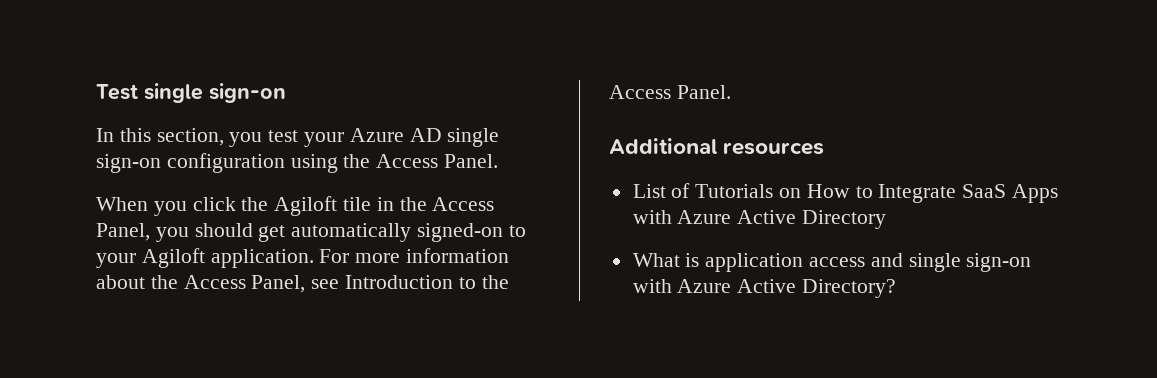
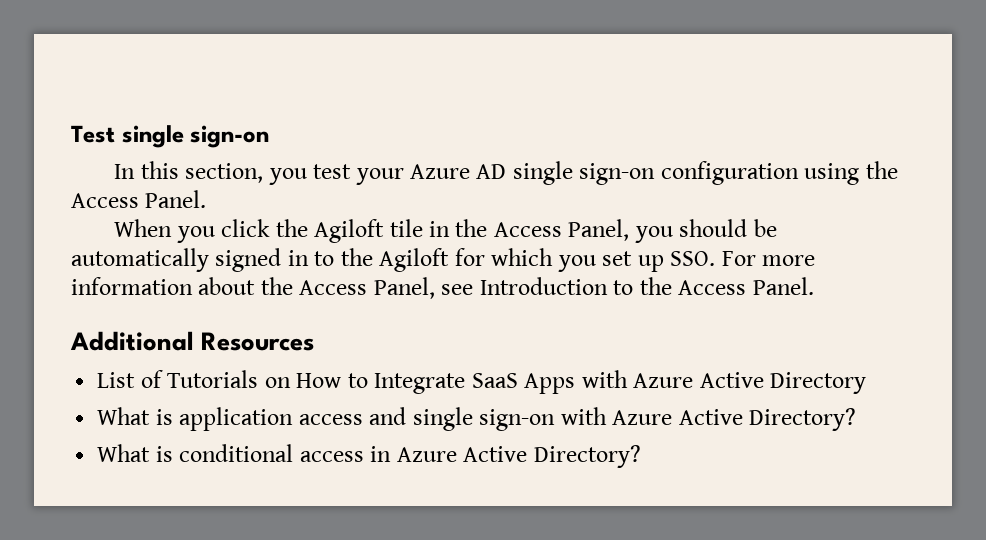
[258,223,526,242] [96,248,314,268] get automatically signed-on to your Agiloft application. -> [753,219,777,237] [71,248,716,272] be automatically signed in to the Agiloft for which you set up SSO.
[723,142,825,155] resources -> [201,332,315,351] Resources
(897, 288) none -> [97,444,641,468] // What is conditional access in Azure Active Directory?

